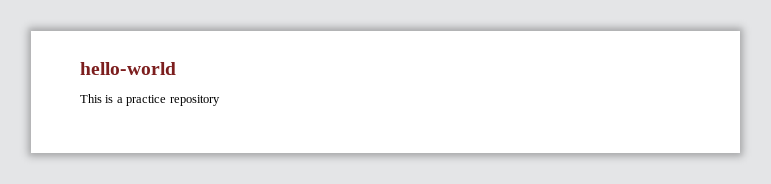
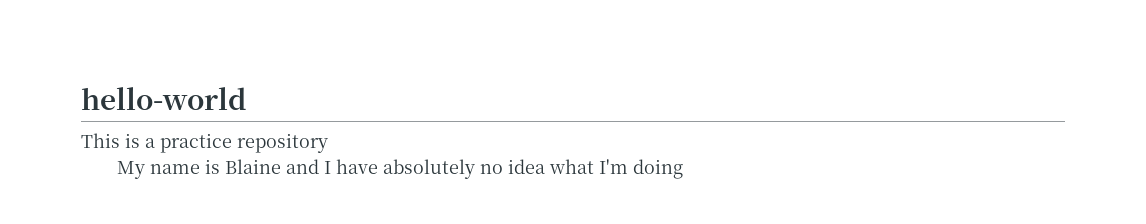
(220, 100) none -> [116,159,683,179] // My name is Blaine and I have absolutely no idea what I'm doing

